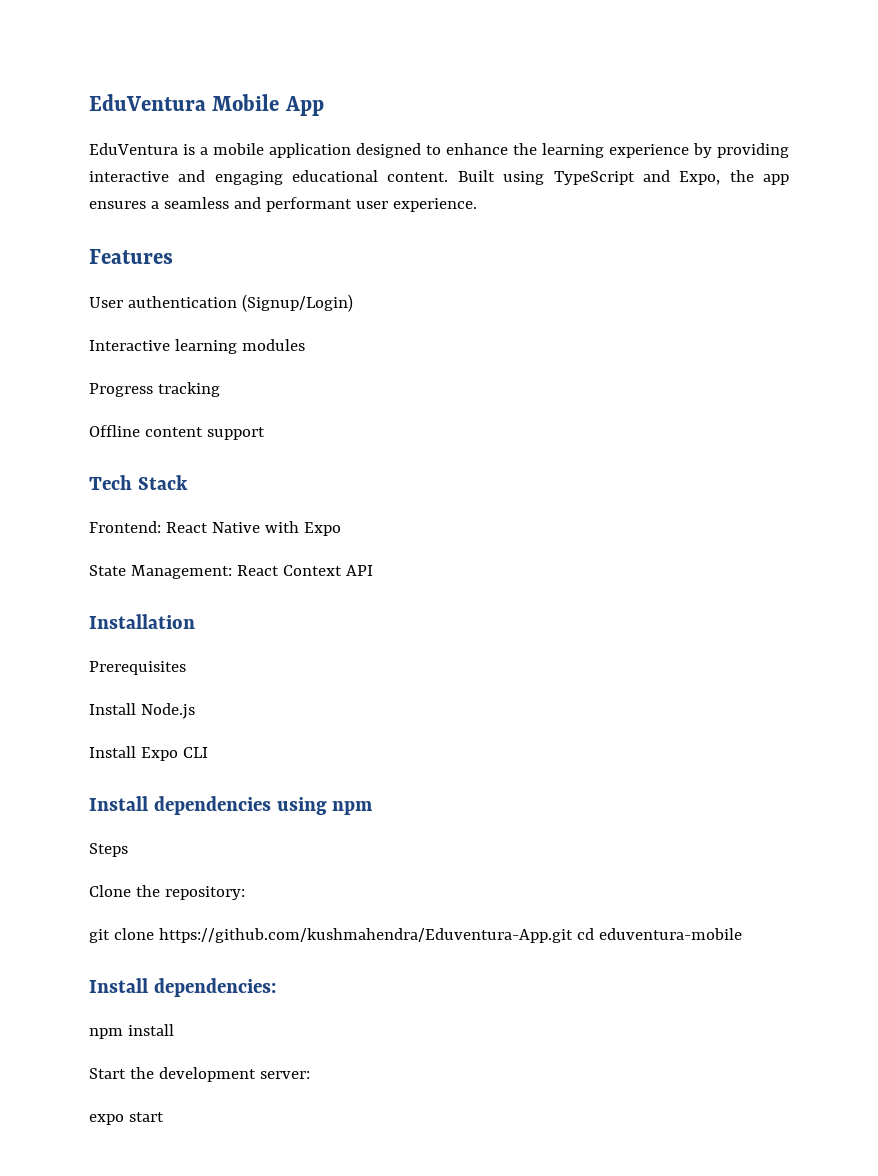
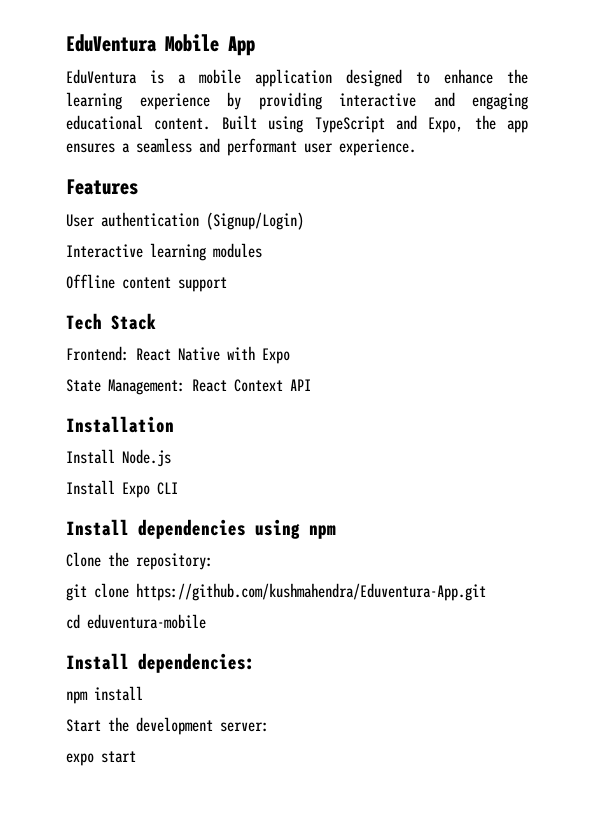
[89,382,220,397] // Progress tracking -> (262, 250) none
[89,661,186,675] // Prerequisites -> (174, 424) none
[89,843,128,857] // Steps -> (336, 532) none
(573, 935) none -> (486, 592) //

